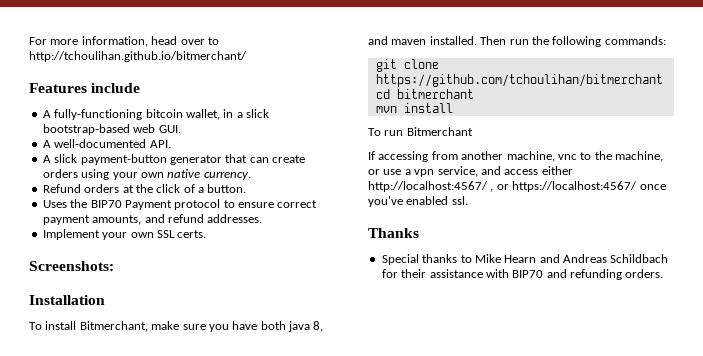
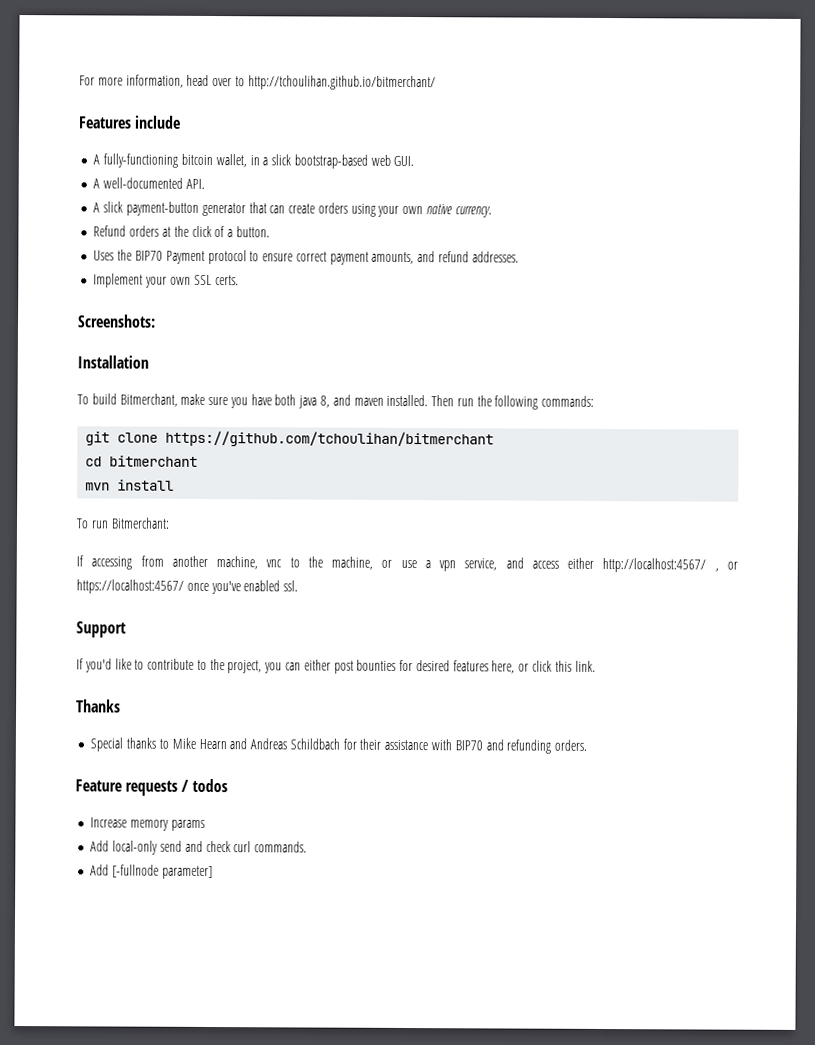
[45,321,77,330] install -> [91,393,117,405] build
[406,127,473,136] Bitmerchant -> [110,517,170,529] Bitmerchant:
(468, 200) none -> [76,621,126,638] [76,658,596,674] // Support // If you'd like to contribute to the project, you can either post bounties for desired features here, or click this link.
(664, 273) none -> [75,778,228,796] [90,817,205,831] [90,840,308,855] [90,864,213,880] // Feature requests / todos // Increase memory params // Add local-only send and check curl commands. // Add [-fullnode parameter]

